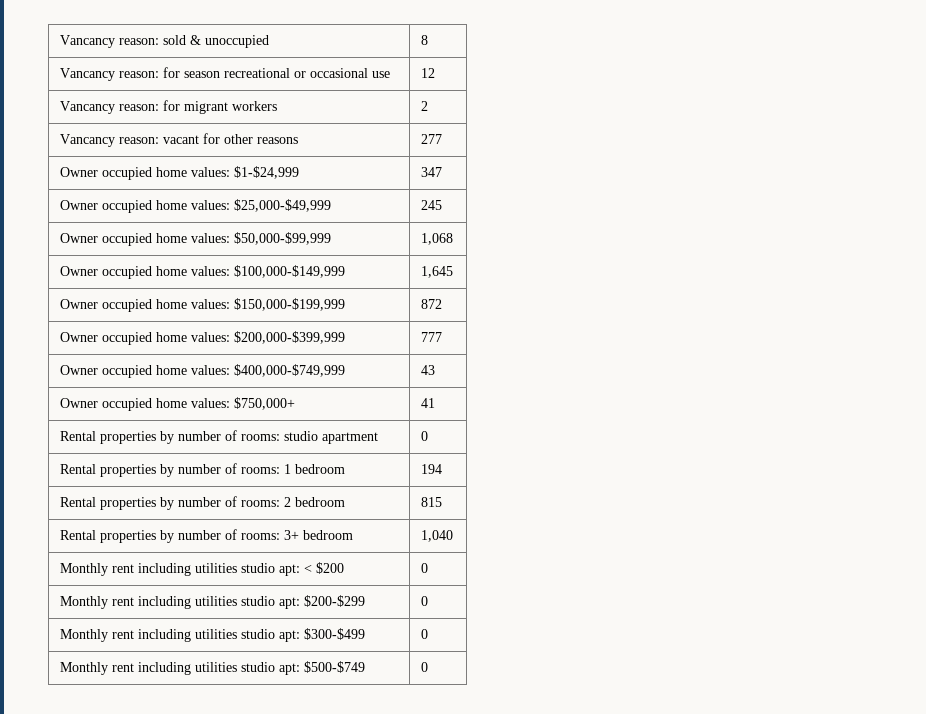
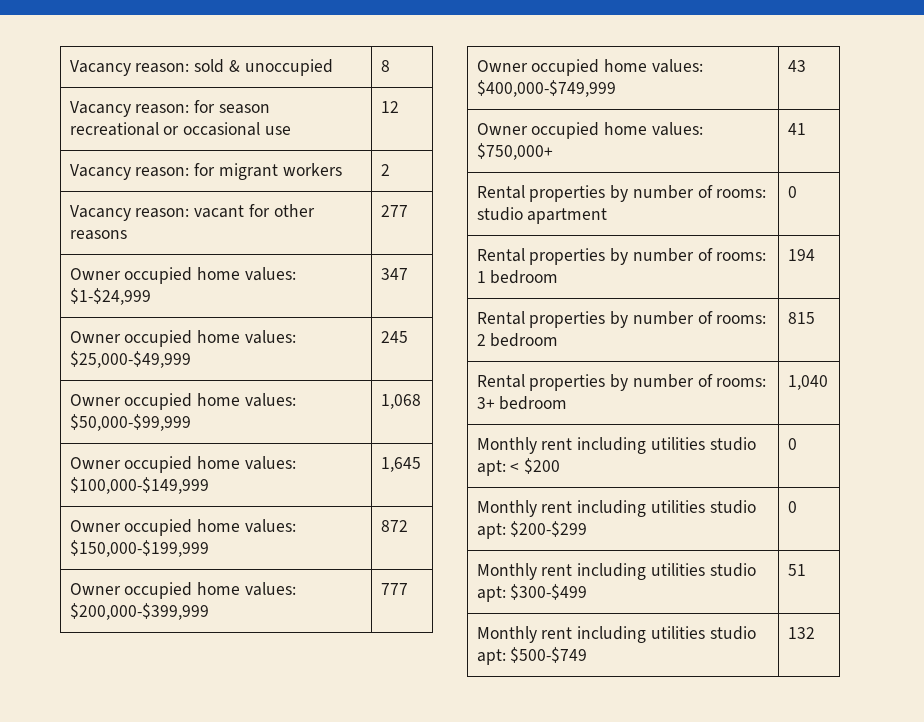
[60,35,116,48] Vancancy -> [69,60,131,76] Vacancy
[60,68,116,81] Vancancy -> [69,101,131,117] Vacancy
[60,101,116,114] Vancancy -> [69,164,131,180] Vacancy
[60,134,116,147] Vancancy -> [69,205,131,221] Vacancy
[421,629,429,639] 0 -> [787,564,806,576] 51
[421,662,429,672] 0 -> [787,627,815,639] 132

